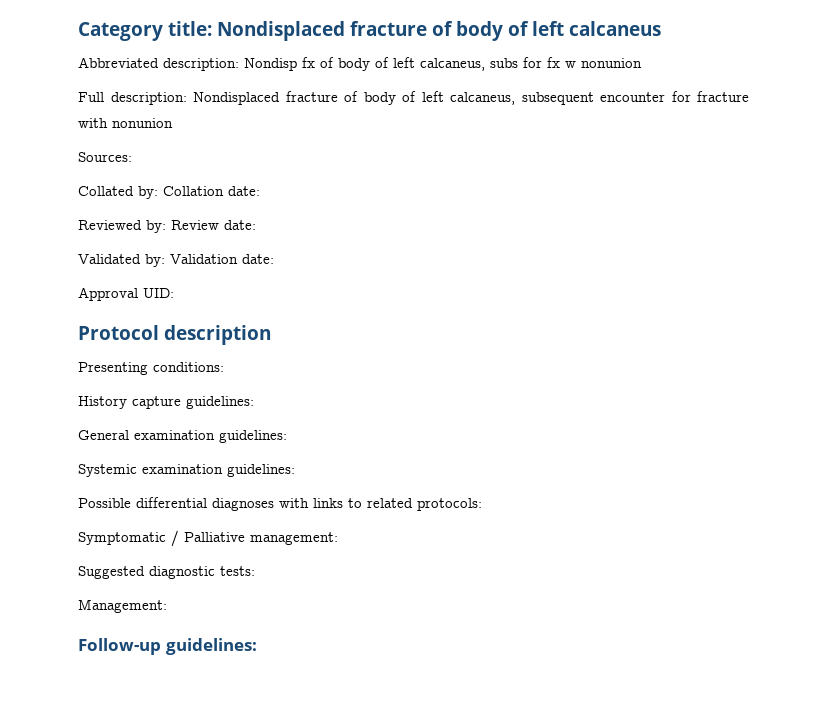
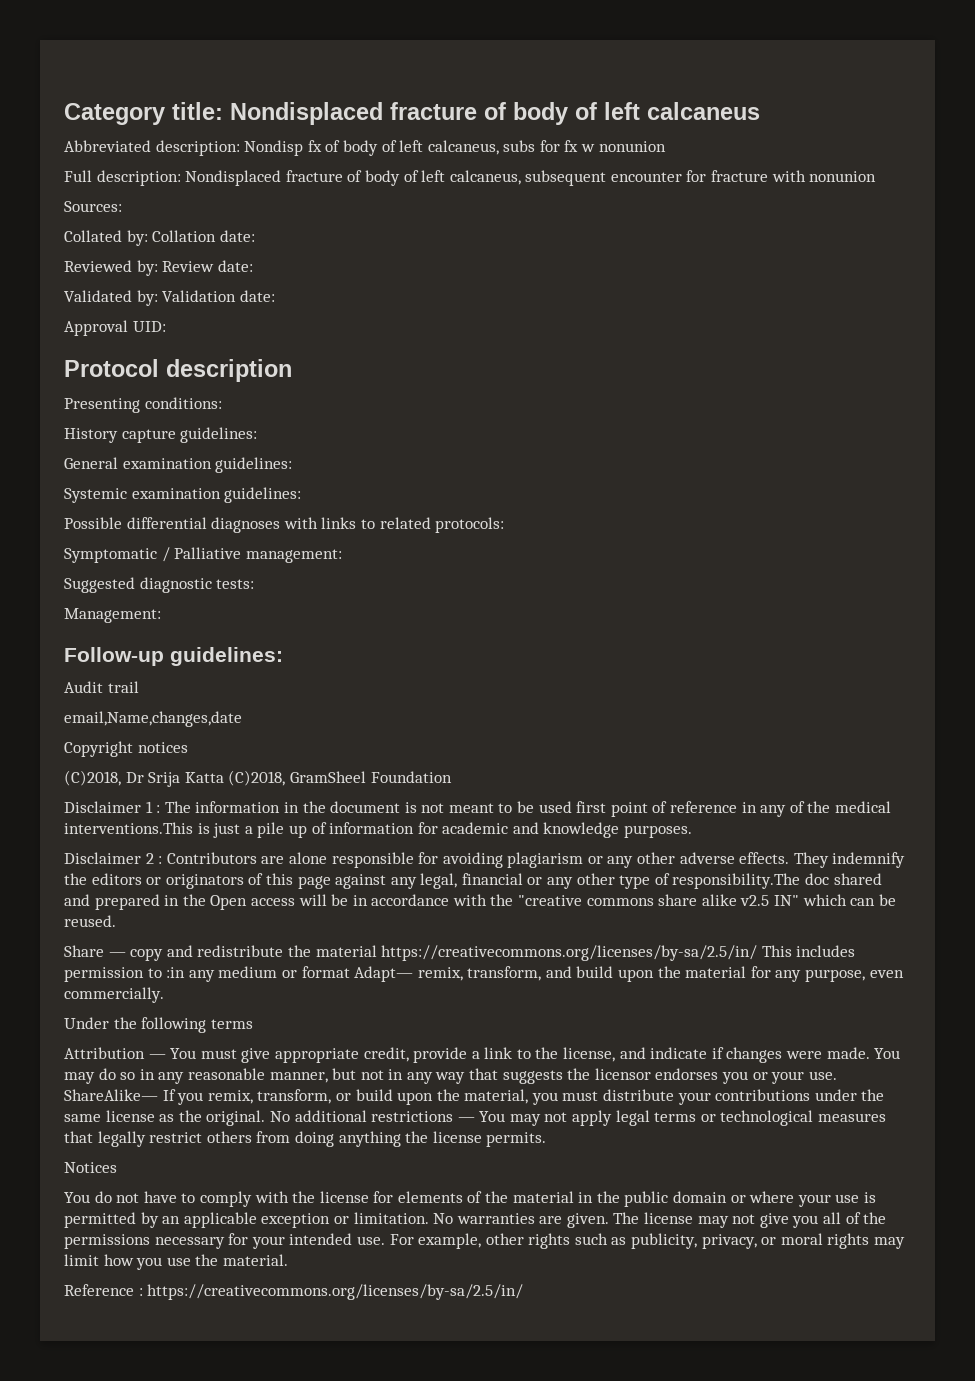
(257, 646) none -> [64,681,139,693] [64,711,242,727] [64,741,188,757] [64,770,452,787] [64,801,891,817] [64,822,693,838] [64,852,906,868] [64,873,882,889] [64,894,896,910] [64,915,116,927] [64,945,856,961] [64,966,904,982] [64,987,164,1003] [64,1017,253,1033] [64,1047,901,1063] [64,1068,837,1084] [64,1089,885,1105] [64,1110,887,1126] [64,1131,547,1147] [64,1162,117,1173] [64,1191,876,1207] [64,1212,887,1228] [64,1233,906,1249] [64,1254,288,1270] [64,1284,524,1300] // Audit trail // email,Name,changes,date // Copyright notices // (C)2018, Dr Srija Katta (C)2018, GramSheel Foundation // Disclaimer 1 : The information in the document is not meant to be used first point of reference in any of the medical interventions.This is just a pile up of information for academic and knowledge purposes. // Disclaimer 2 : Contributors are alone responsible for avoiding plagiarism or any other adverse effects. They indemnify the editors or originators of this page against any legal, financial or any other type of responsibility.The doc shared and prepared in the Open access will be in accordance with the "creative commons share alike v2.5 IN" which can be reused. // Share — copy and redistribute the material https://creativecommons.org/licenses/by-sa/2.5/in/ This includes permission to :in any medium or format Adapt— remix, transform, and build upon the material for any purpose, even commercially. // Under the following terms // Attribution — You must give appropriate credit, provide a link to the license, and indicate if changes were made. You may do so in any reasonable manner, but not in any way that suggests the licensor endorses you or your use. ShareAlike— If you remix, transform, or build upon the material, you must distribute your contributions under the same license as the original. No additional restrictions — You may not apply legal terms or technological measures that legally restrict others from doing anything the license permits. // Notices // You do not have to comply with the license for elements of the material in the public domain or where your use is permitted by an applicable exception or limitation. No warranties are given. The license may not give you all of the permissions necessary for your intended use. For example, other rights such as publicity, privacy, or moral rights may limit how you use the material. // Reference : https://creativecommons.org/licenses/by-sa/2.5/in/

